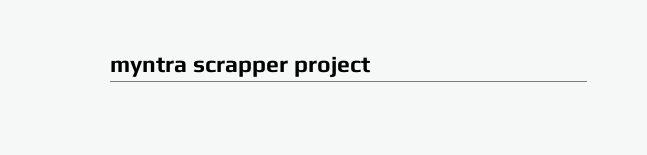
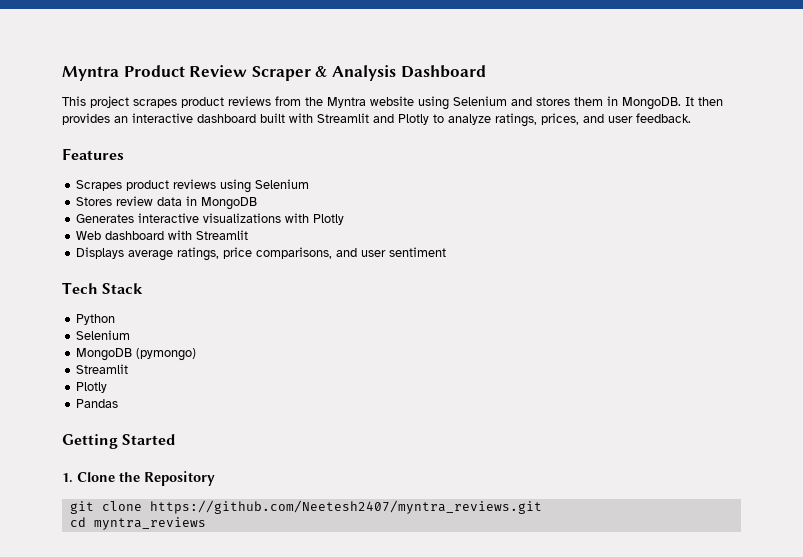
[110,56,371,78] myntra scrapper project -> [62,65,486,81] [62,96,723,110] [62,113,691,127] [62,148,124,160] [76,179,310,193] [76,196,258,210] [76,213,345,225] [76,230,249,240] [76,247,447,261] [62,282,144,294] [76,314,116,325] [76,330,131,340] [76,348,197,361] [76,364,129,374] [76,382,108,393] [76,399,119,408] [62,434,176,449] [62,471,215,486] [69,500,542,514] [69,517,206,530] Myntra Product Review Scraper & Analysis Dashboard // This project scrapes product reviews from the Myntra website using Selenium and stores them in MongoDB. It then provides an interactive dashboard built with Streamlit and Plotly to analyze ratings, prices, and user feedback. // Features // Scrapes product reviews using Selenium // Stores review data in MongoDB // Generates interactive visualizations with Plotly // Web dashboard with Streamlit // Displays average ratings, price comparisons, and user sentiment // Tech Stack // Python // Selenium // MongoDB (pymongo) // Streamlit // Plotly // Pandas // Getting Started // 1. Clone the Repository // git clone https://github.com/Neetesh2407/myntra_reviews.git // cd myntra_reviews

